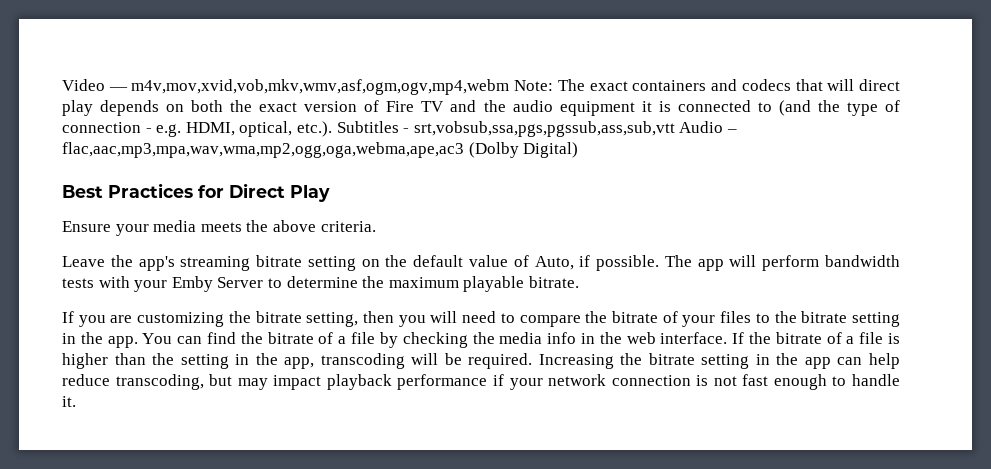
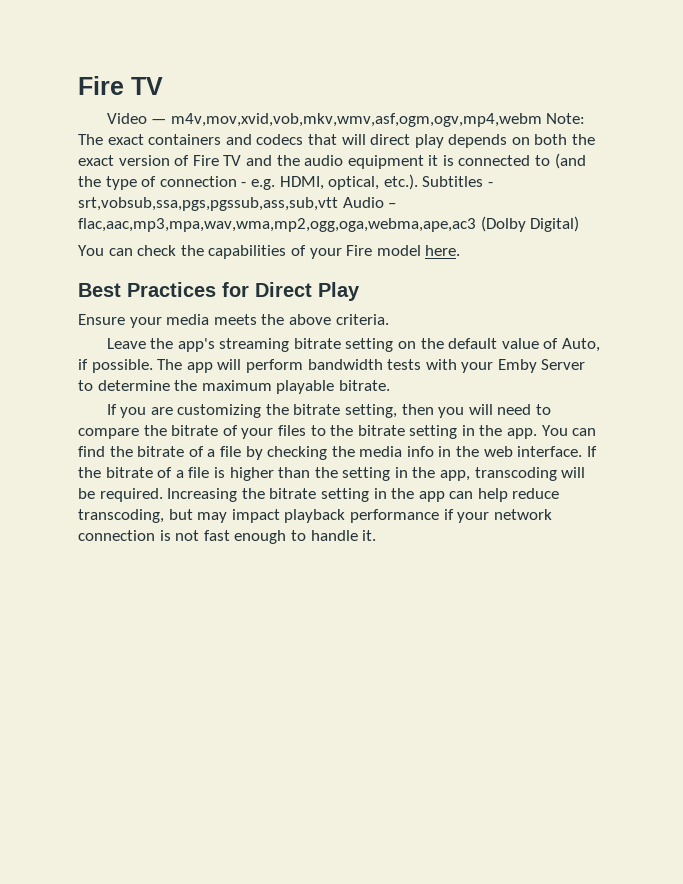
(62, 85) none -> [78,76,163,95] Fire TV //
(579, 150) none -> [78,245,461,259] // You can check the capabilities of your Fire model here.

